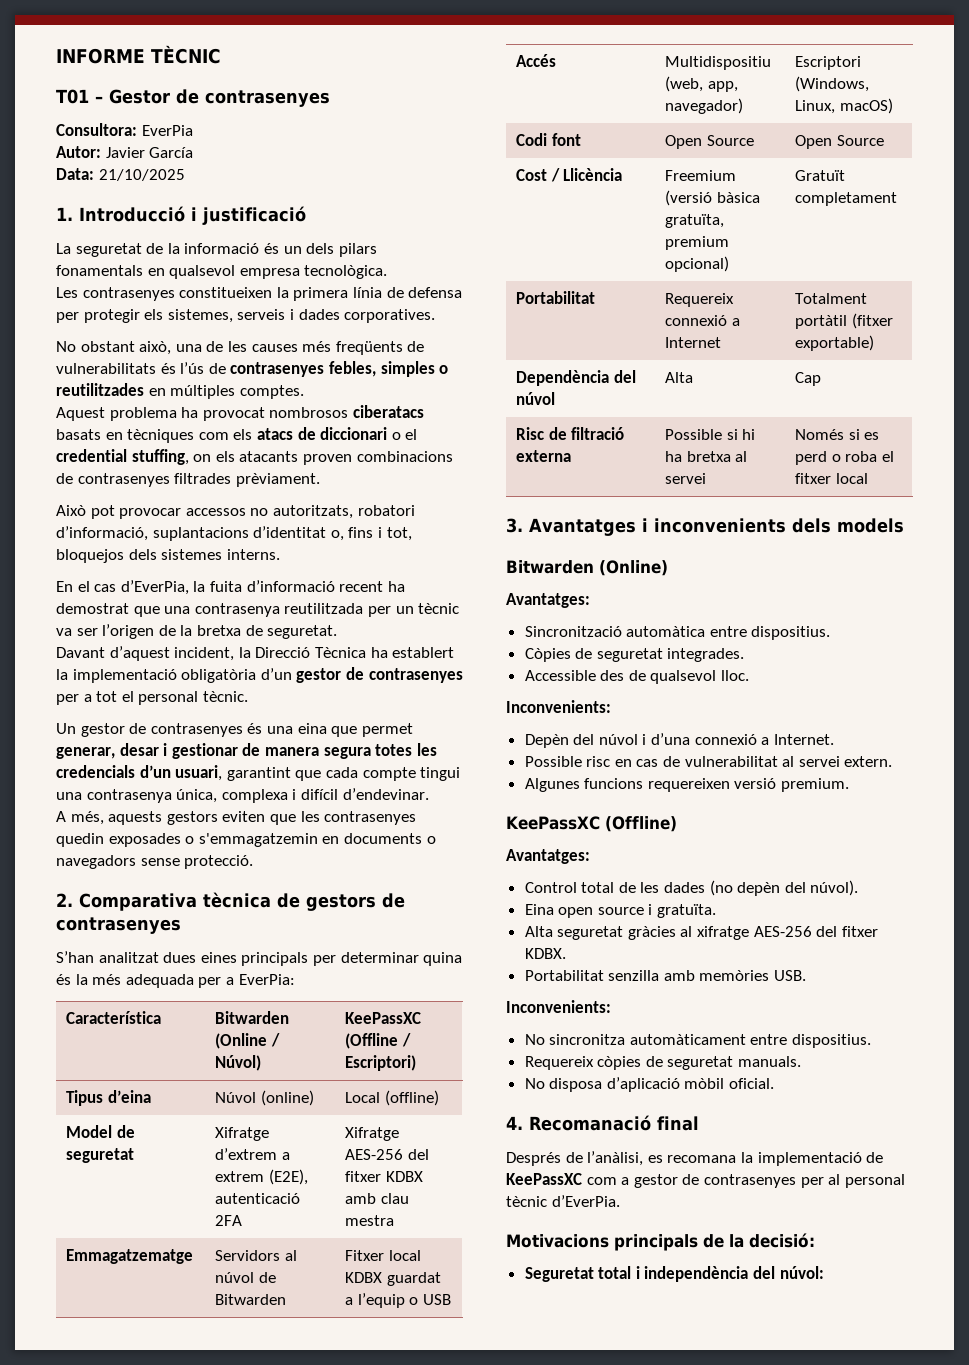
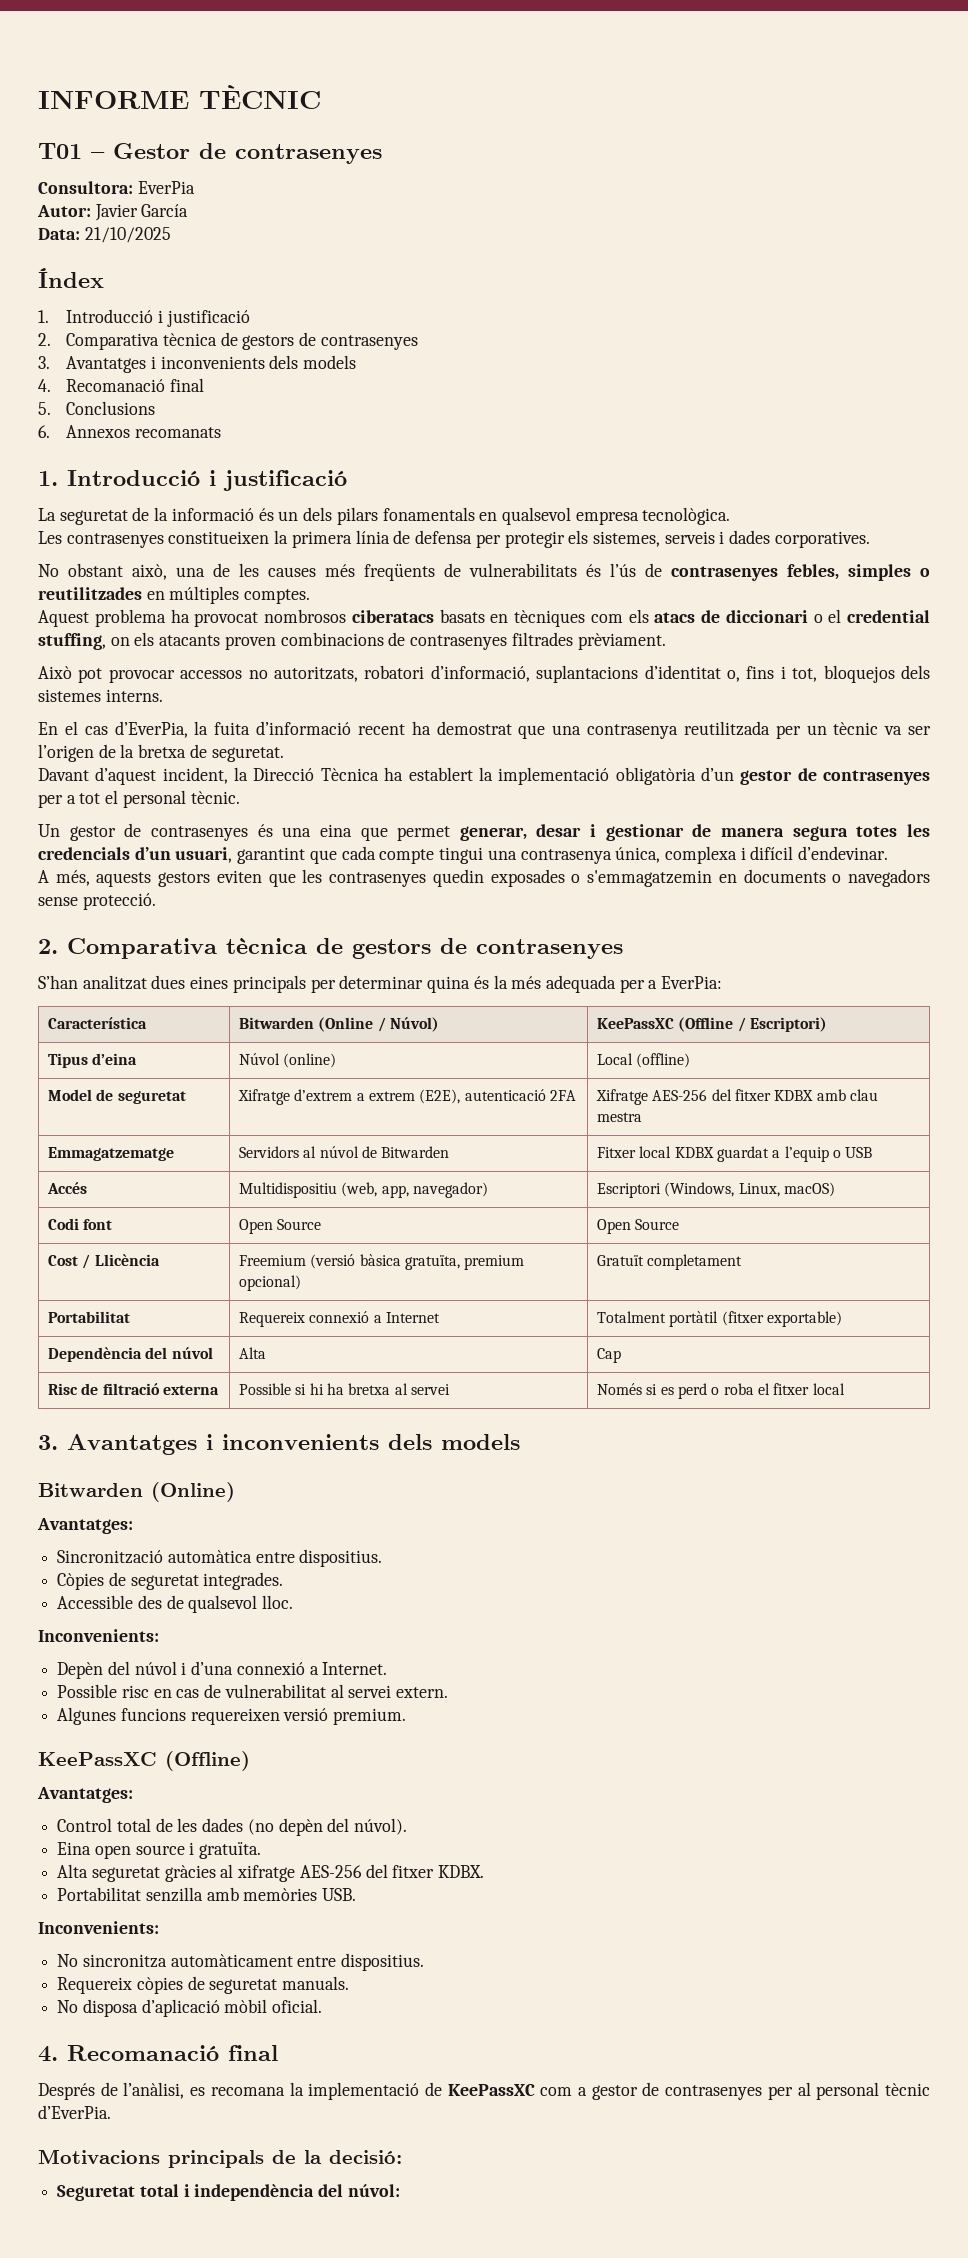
(185, 175) none -> [38,268,104,288] [38,309,250,327] [38,332,418,350] [38,355,357,373] [38,378,204,392] [38,401,156,415] [38,425,221,438] // Índex // 1. Introducció i justificació // 2. Comparativa tècnica de gestors de contrasenyes // 3. Avantatges i inconvenients dels models // 4. Recomanació final // 5. Conclusions // 6. Annexos recomanats

